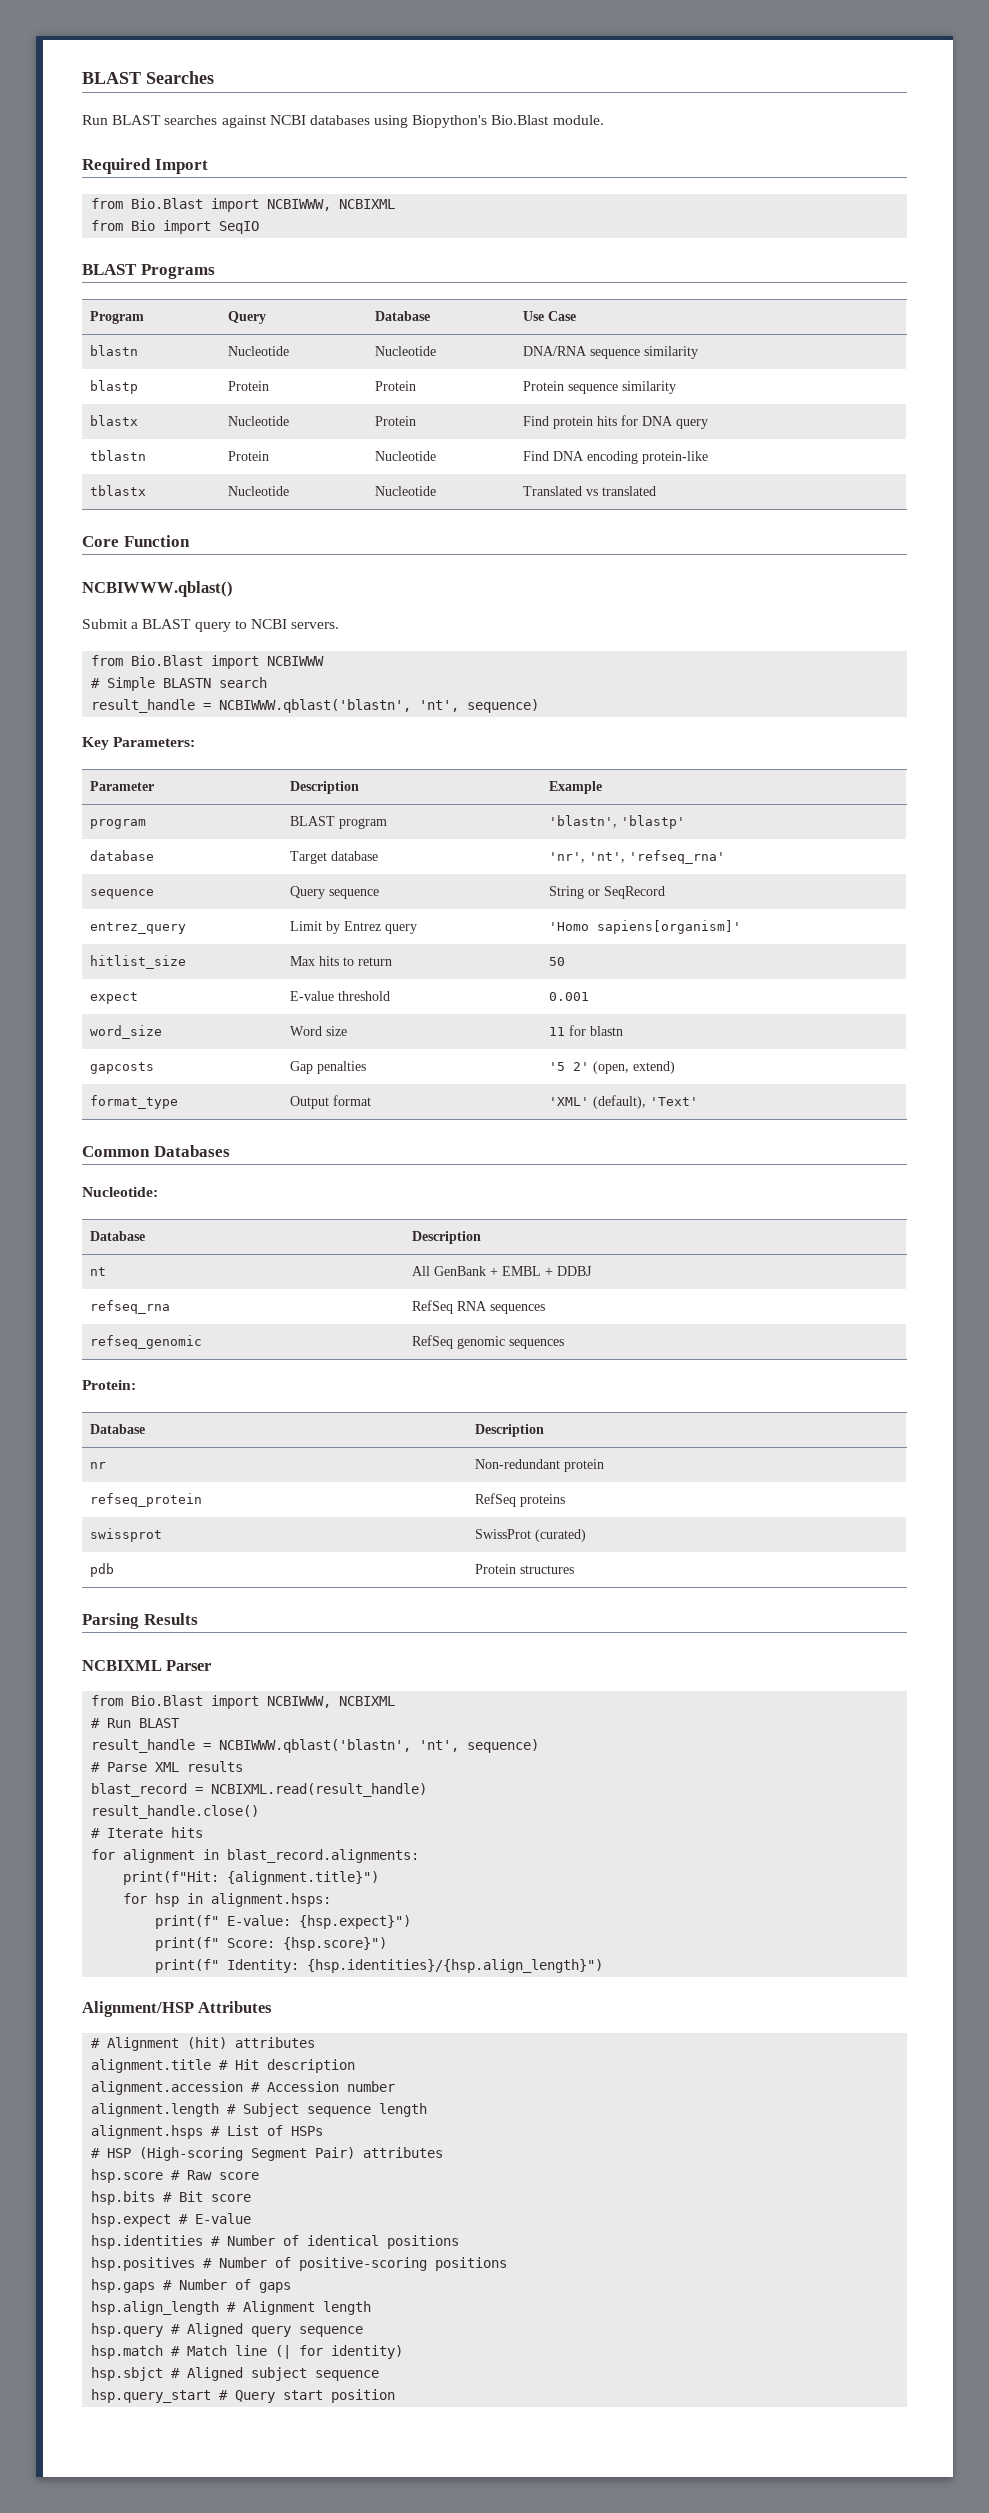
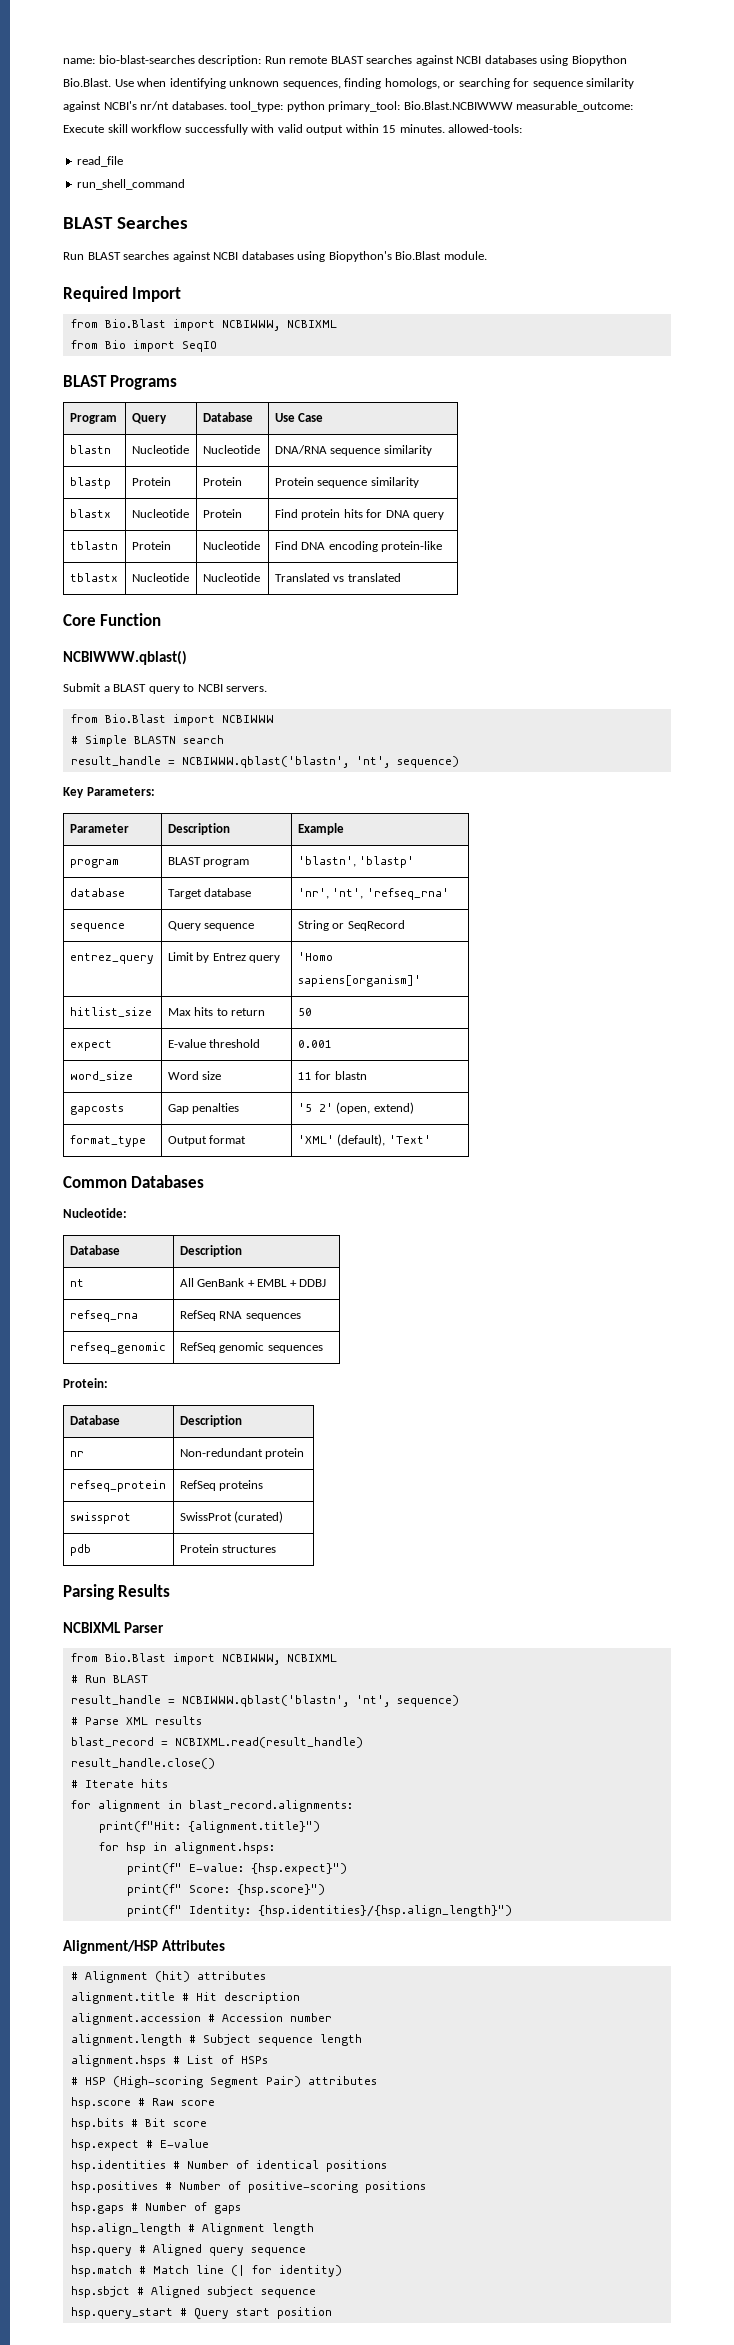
(82, 78) none -> [63,55,627,66] [63,78,635,89] [63,101,634,112] [63,124,523,135] [77,156,124,167] [77,179,186,190] name: bio-blast-searches description: Run remote BLAST searches against NCBI databases using Biopython Bio.Blast. Use when identifying unknown sequences, finding homologs, or searching for sequence similarity against NCBI's nr/nt databases. tool_type: python primary_tool: Bio.Blast.NCBIWWW measurable_outcome: Execute skill workflow successfully with valid output within 15 minutes. allowed-tools: // read_file // run_shell_command //

